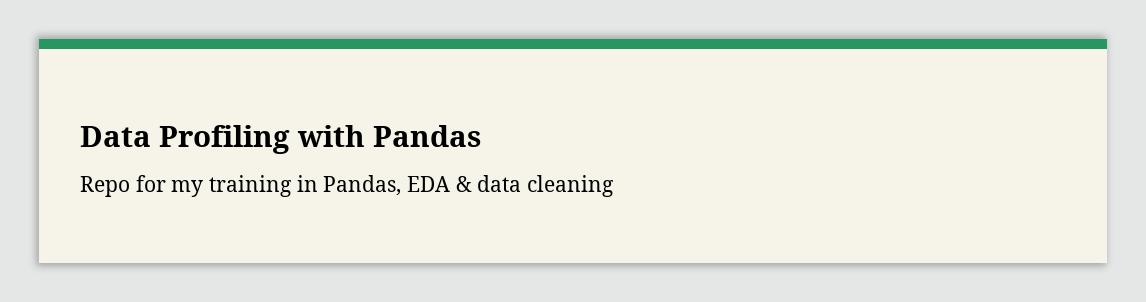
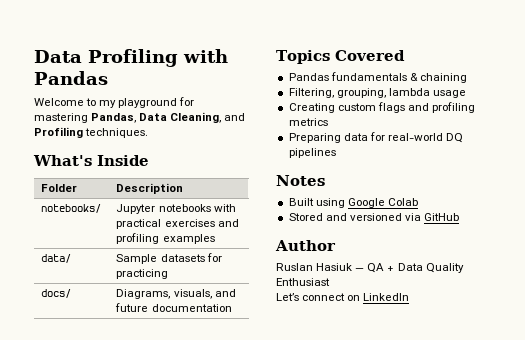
[80,175,615,197] Repo for my training in Pandas, EDA & data cleaning -> [34,97,195,108] [34,112,246,123] [34,127,149,138] [33,155,149,166] [41,184,78,192] [116,183,184,194] [41,204,102,213] [116,204,236,214] [116,219,239,229] [116,233,215,244] [41,254,72,263] [116,253,222,264] [116,269,169,279] [41,289,72,298] [116,289,236,299] [115,303,232,312] [276,50,405,64] [288,72,467,83] [288,88,466,98] [288,102,476,113] [288,118,328,126] [288,132,464,143] [288,148,336,158] [276,175,325,186] [288,198,418,208] [288,213,460,221] [275,240,336,251] [276,263,464,273] [276,278,330,286] [276,293,410,301] Welcome to my playground for mastering Pandas, Data Cleaning, and Profiling techniques. // What's Inside // Folder | Description // notebooks/ | Jupyter notebooks with practical exercises and profiling examples // data/ | Sample datasets for practicing // docs/ | Diagrams, visuals, and future documentation // Topics Covered // Pandas fundamentals & chaining // Filtering, grouping, lambda usage // Creating custom flags and profiling metrics // Preparing data for real-world DQ pipelines // Notes // Built using Google Colab // Stored and versioned via GitHub // Author // Ruslan Hasiuk — QA + Data Quality Enthusiast // Let’s connect on LinkedIn

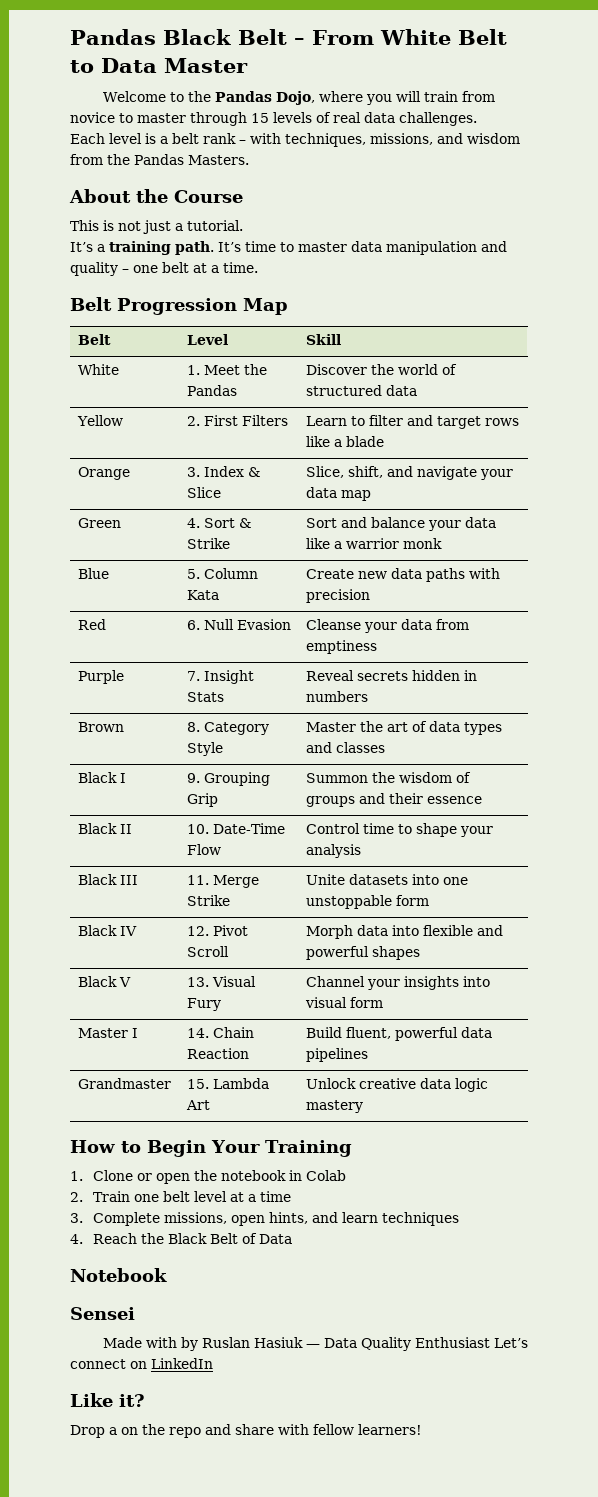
[34,49,228,67] [34,71,108,85] [34,97,195,108] [34,112,246,123] [34,127,149,138] [33,155,149,166] [41,184,78,192] [116,183,184,194] [41,204,102,213] [116,204,236,214] [116,219,239,229] [116,233,215,244] [41,254,72,263] [116,253,222,264] [116,269,169,279] [41,289,72,298] [116,289,236,299] [115,303,232,312] [276,50,405,64] [288,72,467,83] [288,88,466,98] [288,102,476,113] [288,118,328,126] [288,132,464,143] [288,148,336,158] [276,175,325,186] [288,198,418,208] [288,213,460,221] [275,240,336,251] Data Profiling with Pandas // Welcome to my playground for mastering Pandas, Data Cleaning, and Profiling techniques. // What's Inside // Folder | Description // notebooks/ | Jupyter notebooks with practical exercises and profiling examples // data/ | Sample datasets for practicing // docs/ | Diagrams, visuals, and future documentation // Topics Covered // Pandas fundamentals & chaining // Filtering, grouping, lambda usage // Creating custom flags and profiling metrics // Preparing data for real-world DQ pipelines // Notes // Built using Google Colab // Stored and versioned via GitHub // Author // -> [70,29,507,45] [70,58,248,73] [102,91,495,105] [70,112,477,126] [70,133,520,147] [70,154,249,165] [69,189,243,203] [70,220,243,234] [70,241,507,255] [70,262,258,276] [70,297,288,315] [77,334,111,345] [186,334,228,345] [305,334,341,345] [77,364,119,375] [186,364,267,375] [186,385,237,396] [305,364,457,375] [305,385,417,396] [76,415,123,426] [186,415,288,426] [305,415,519,429] [305,436,384,447] [77,467,130,480] [186,466,260,477] [186,487,221,498] [305,466,513,480] [305,487,371,501] [77,518,121,528] [186,518,251,528] [186,538,230,549] [305,517,496,531] [305,538,442,549] [77,568,109,579] [186,568,258,579] [186,590,219,600] [305,568,500,582] [305,589,370,603] [77,619,106,630] [186,619,291,630] [305,619,469,633] [305,640,377,654] [77,670,124,684] [186,670,254,684] [186,692,224,702] [305,670,477,681] [305,691,368,702] [77,722,124,732] [186,722,269,735] [186,742,223,756] [305,721,502,735] [305,742,385,753] [77,772,126,783] [186,772,270,786] [186,793,218,807] [305,772,471,783] [305,793,482,807] [77,823,132,834] [186,823,285,834] [186,844,221,855] [305,823,493,837] [305,844,361,858] [77,874,138,885] [186,875,259,888] [186,895,230,906] [305,874,468,885] [305,895,429,909] [77,925,137,936] [186,925,248,936] [186,946,229,957] [305,925,503,939] [305,946,420,960] [77,976,131,987] [186,976,256,987] [186,998,221,1011] [305,976,490,990] [304,997,383,1008] [77,1028,138,1038] [186,1027,254,1038] [186,1048,249,1059] [305,1027,492,1041] [305,1048,368,1062] [77,1078,171,1089] [186,1078,269,1089] [185,1100,210,1110] [305,1078,488,1092] [305,1100,363,1113] [70,1140,352,1157] [70,1170,346,1184] [70,1191,291,1202] [70,1212,459,1226] [70,1233,292,1244] [70,1268,167,1282] [70,1307,135,1320] [102,1337,198,1351] Pandas Black Belt – From White Belt to Data Master // Welcome to the Pandas Dojo, where you will train from novice to master through 15 levels of real data challenges. // Each level is a belt rank – with techniques, missions, and wisdom from the Pandas Masters. // About the Course // This is not just a tutorial. // It’s a training path. It’s time to master data manipulation and quality – one belt at a time. // Belt Progression Map // Belt | Level | Skill // White | 1. Meet the Pandas | Discover the world of structured data // Yellow | 2. First Filters | Learn to filter and target rows like a blade // Orange | 3. Index & Slice | Slice, shift, and navigate your data map // Green | 4. Sort & Strike | Sort and balance your data like a warrior monk // Blue | 5. Column Kata | Create new data paths with precision // Red | 6. Null Evasion | Cleanse your data from emptiness // Purple | 7. Insight Stats | Reveal secrets hidden in numbers // Brown | 8. Category Style | Master the art of data types and classes // Black I | 9. Grouping Grip | Summon the wisdom of groups and their essence // Black II | 10. Date-Time Flow | Control time to shape your analysis // Black III | 11. Merge Strike | Unite datasets into one unstoppable form // Black IV | 12. Pivot Scroll | Morph data into flexible and powerful shapes // Black V | 13. Visual Fury | Channel your insights into visual form // Master I | 14. Chain Reaction | Build fluent, powerful data pipelines // Grandmaster | 15. Lambda Art | Unlock creative data logic mastery // How to Begin Your Training // 1. Clone or open the notebook in Colab // 2. Train one belt level at a time // 3. Complete missions, open hints, and learn techniques // 4. Reach the Black Belt of Data // Notebook // Sensei // Made with by
[367,263,395,273] QA + -> (320, 1346) none
(330, 282) // -> (490, 1342) none
(410, 297) none -> [70,1393,145,1407] [70,1424,422,1438] // Like it? // Drop a on the repo and share with fellow learners!

